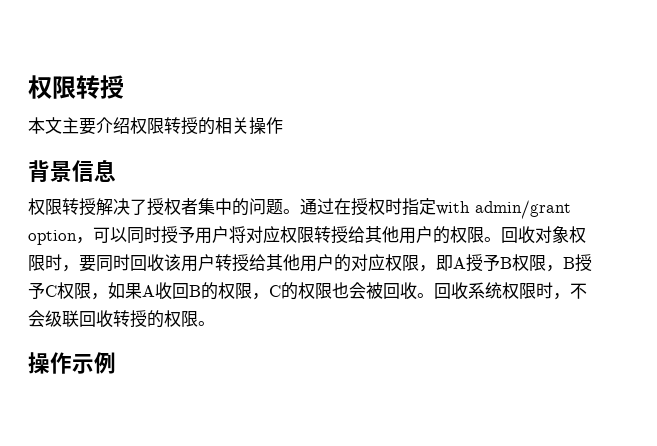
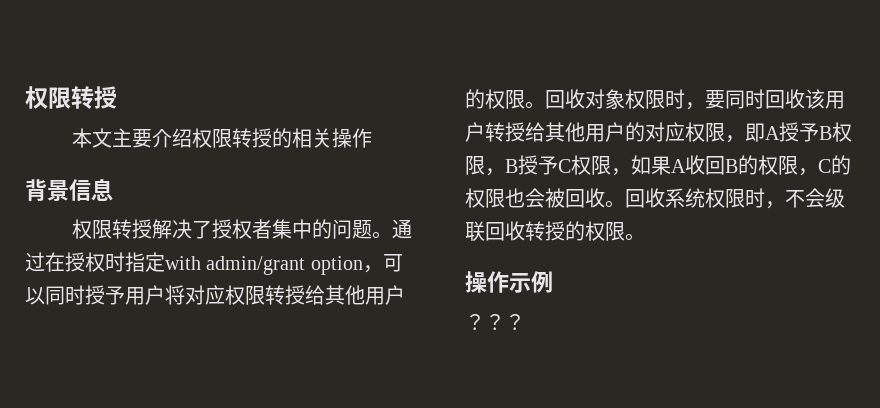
(116, 363) none -> [465,314,525,330] // ？？？

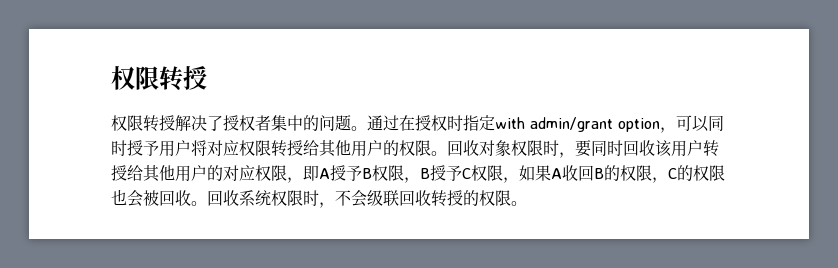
[25,86,117,109] [72,128,373,148] [25,178,113,202] 权限转授 // 本文主要介绍权限转授的相关操作 // 背景信息 -> [111,66,207,91] 权限转授
[465,271,553,293] [465,314,525,330] // 操作示例 // ？？？ -> (527, 203) none

